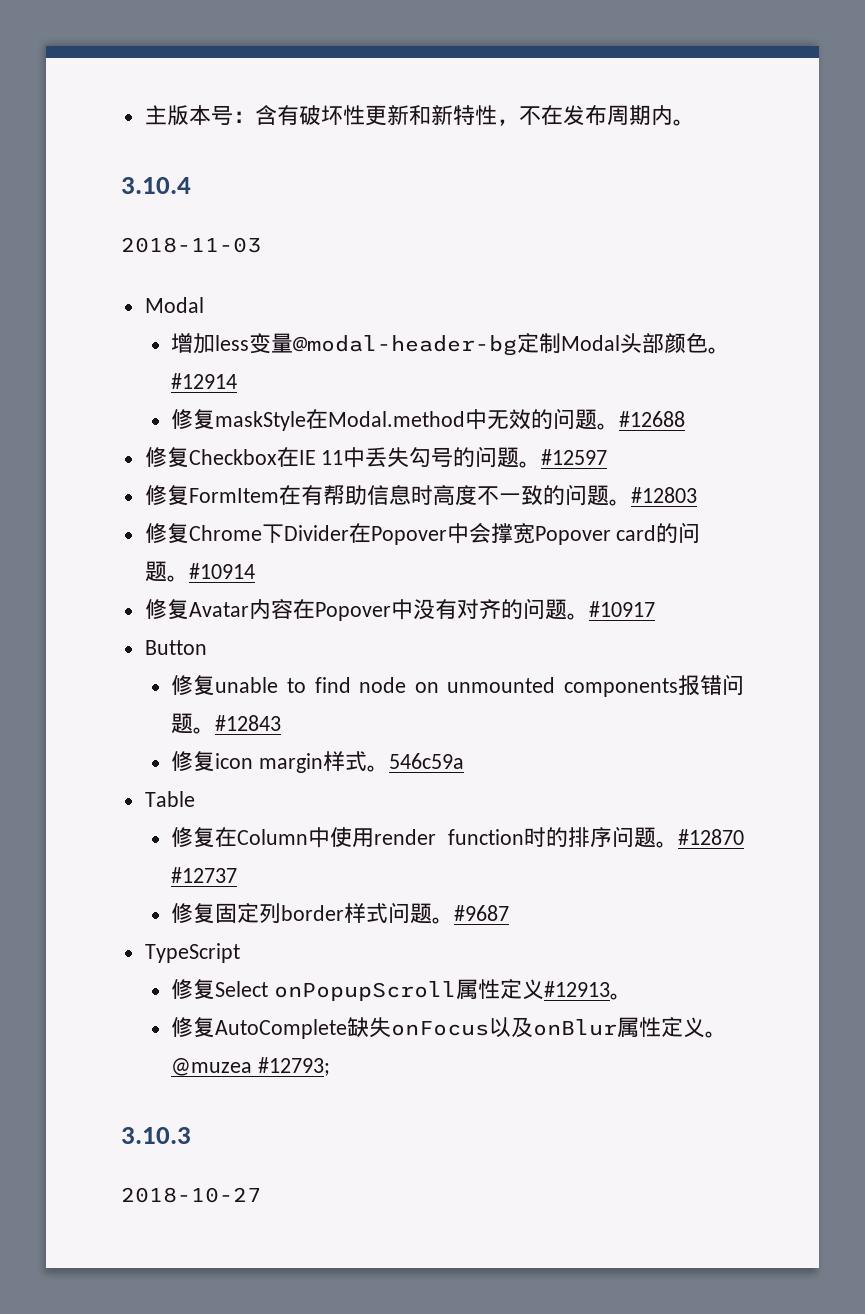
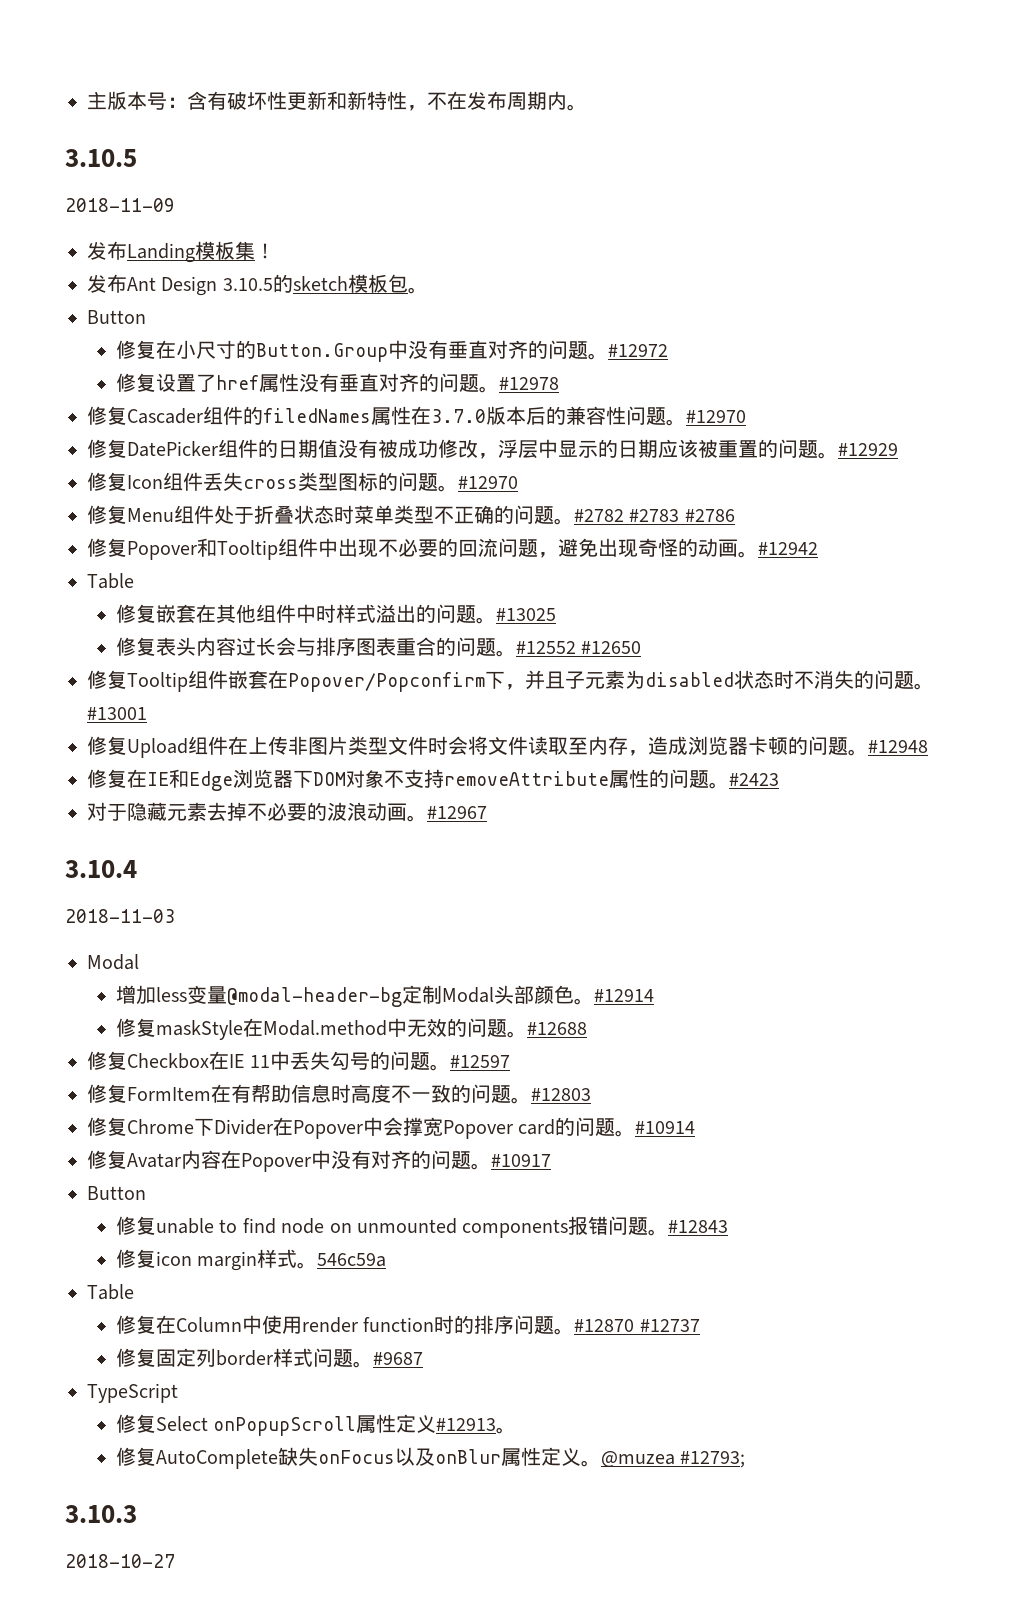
(695, 122) none -> [65,149,137,167] [65,198,175,212] [87,241,275,263] [87,274,428,296] [87,310,146,324] [115,340,668,362] [115,373,559,393] [87,406,746,426] [87,439,898,459] [87,472,518,492] [87,505,735,525] [87,538,818,560] [87,573,134,589] [115,604,556,624] [115,637,642,657] [87,670,934,692] [87,707,147,720] [87,736,928,758] [87,769,779,791] [87,802,487,822] // 3.10.5 // 2018-11-09 // 发布Landing模板集！ // 发布Ant Design 3.10.5的sketch模板包。 // Button // 修复在小尺寸的Button.Group中没有垂直对齐的问题。#12972 // 修复设置了href属性没有垂直对齐的问题。#12978 // 修复Cascader组件的filedNames属性在3.7.0版本后的兼容性问题。#12970 // 修复DatePicker组件的日期值没有被成功修改，浮层中显示的日期应该被重置的问题。#12929 // 修复Icon组件丢失cross类型图标的问题。#12970 // 修复Menu组件处于折叠状态时菜单类型不正确的问题。#2782 #2783 #2786 // 修复Popover和Tooltip组件中出现不必要的回流问题，避免出现奇怪的动画。#12942 // Table // 修复嵌套在其他组件中时样式溢出的问题。#13025 // 修复表头内容过长会与排序图表重合的问题。#12552 #12650 // 修复Tooltip组件嵌套在Popover/Popconfirm下，并且子元素为disabled状态时不消失的问题。#13001 // 修复Upload组件在上传非图片类型文件时会将文件读取至内存，造成浏览器卡顿的问题。#12948 // 修复在IE和Edge浏览器下DOM对象不支持removeAttribute属性的问题。#2423 // 对于隐藏元素去掉不必要的波浪动画。#12967

